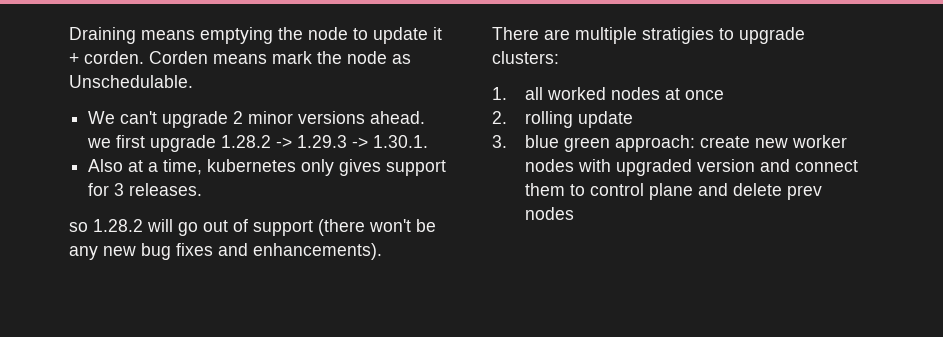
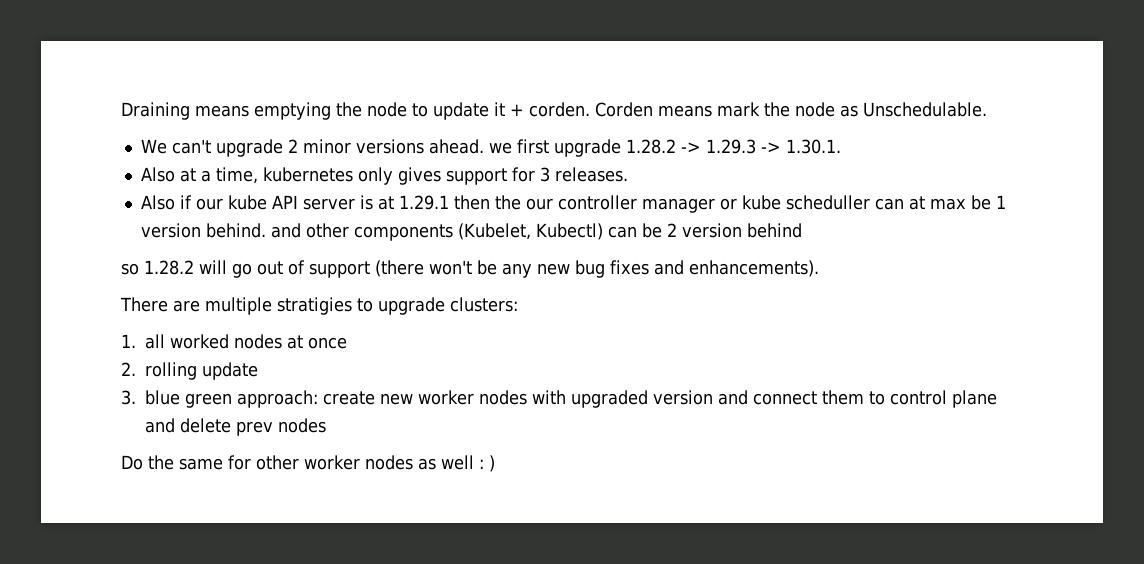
(203, 189) none -> [140,195,1006,213] [140,223,802,241] // Also if our kube API server is at 1.29.1 then the our controller manager or kube scheduller can at max be 1 version behind. and other components (Kubelet, Kubectl) can be 2 version behind
(574, 213) none -> [121,455,495,472] // Do the same for other worker nodes as well : )

